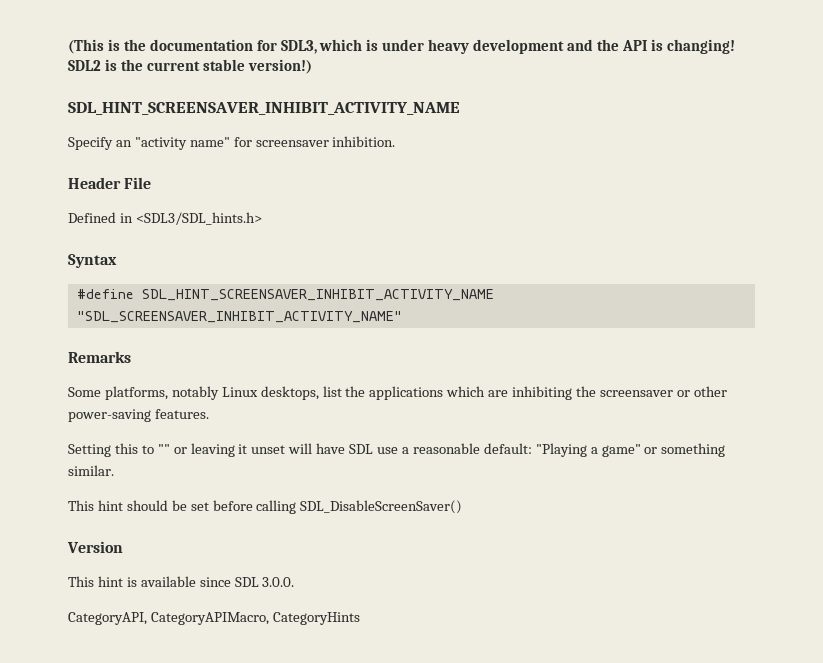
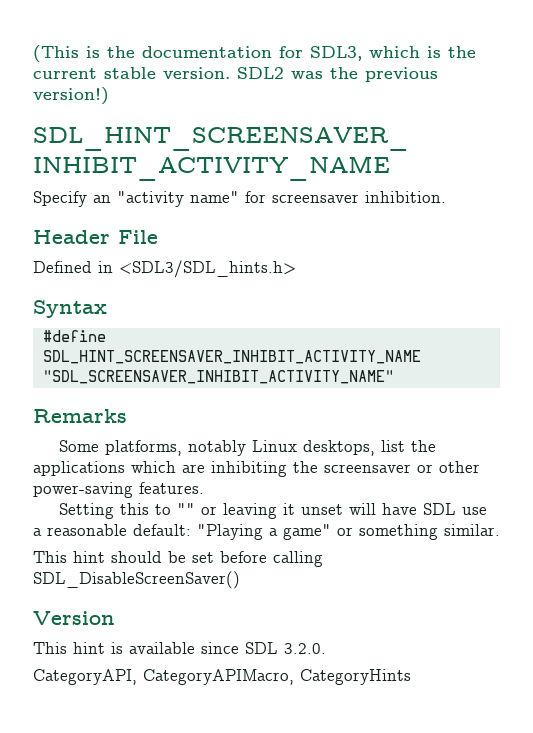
[382,39,735,54] [68,59,245,71] under heavy development and the API is changing! SDL2 is the current stable -> [448,46,476,58] [33,67,438,82] the current stable version. SDL2 was the previous
[262,577,295,587] 3.0.0. -> [284,643,326,654] 3.2.0.

